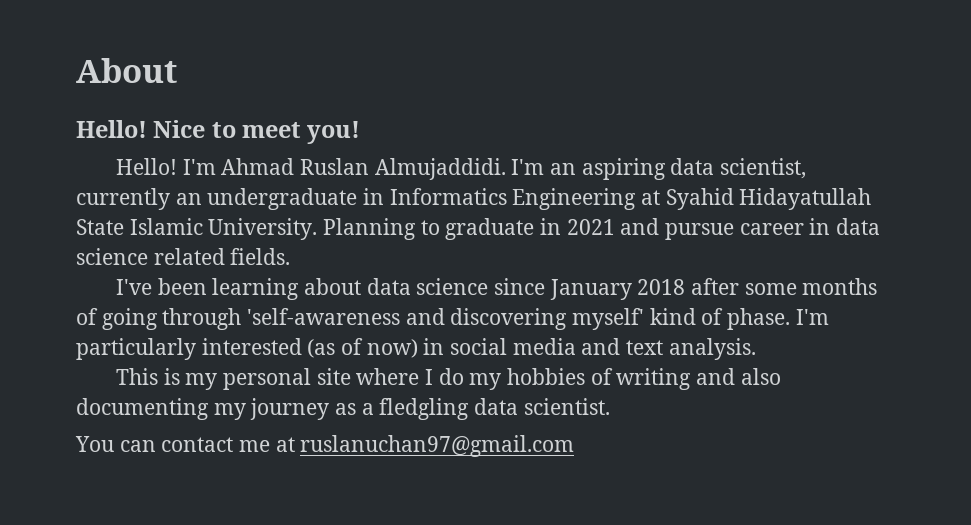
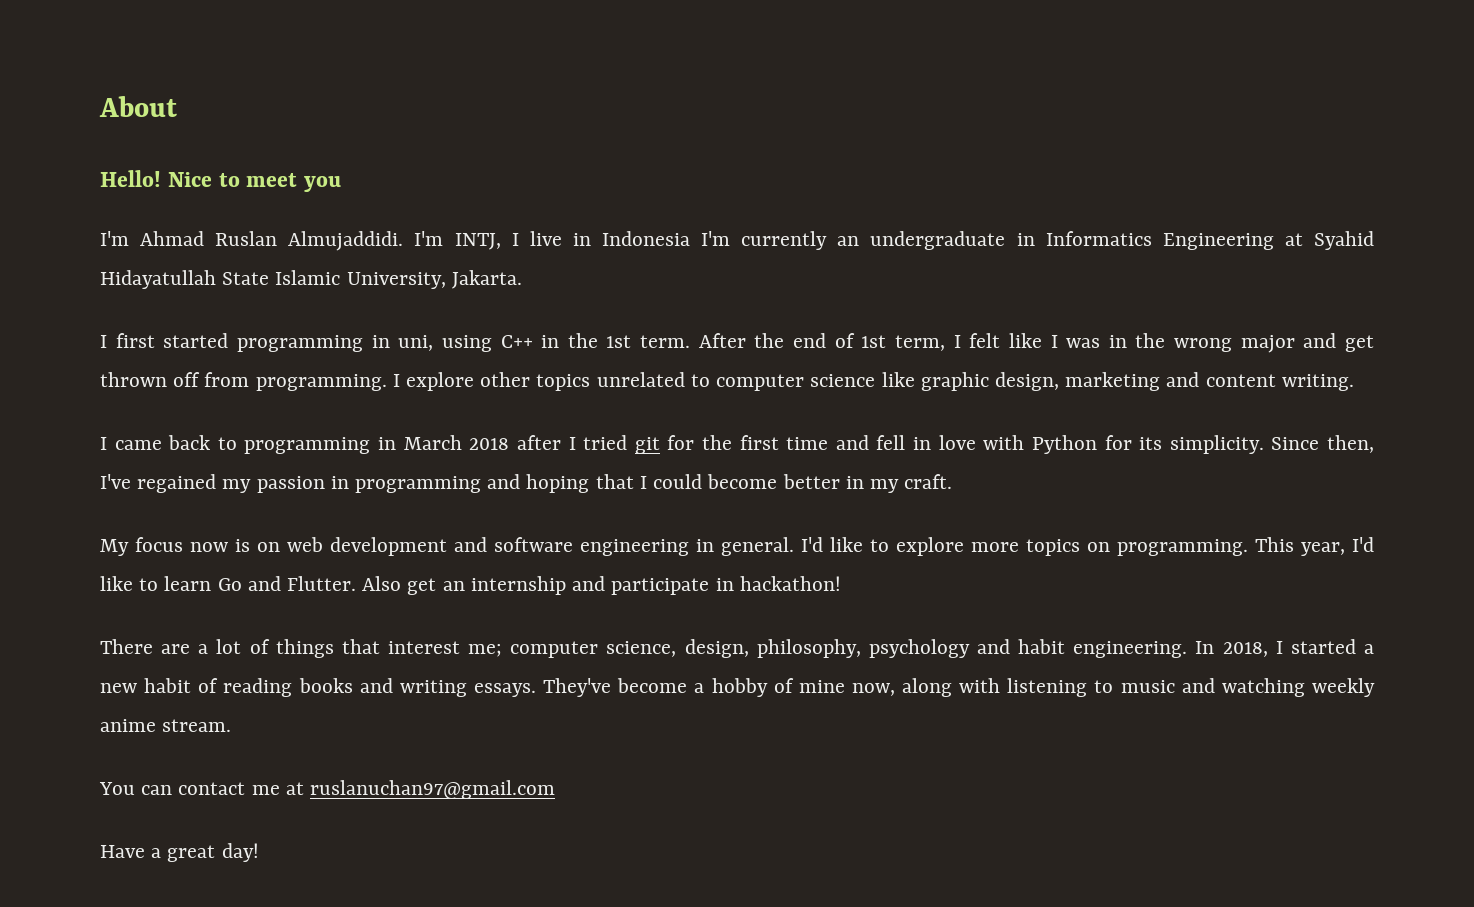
[307,121,361,144] [116,158,178,175] you! // Hello! -> [304,176,341,192] you //
[550,158,807,180] an aspiring data scientist, -> [454,231,731,250] INTJ, I live in Indonesia I'm
[208,218,881,240] [76,248,291,265] [116,278,878,300] [76,308,829,330] [76,338,756,360] [116,368,781,390] [76,398,610,420] University. Planning to graduate in 2021 and pursue career in data science related fields. // I've been learning about data science since January 2018 after some months of going through 'self-awareness and discovering myself' kind of phase. I'm particularly interested (as of now) in social media and text analysis. // This is my personal site where I do my hobbies of writing and also documenting my journey as a fledgling data scientist. -> [346,270,522,289] [100,333,1374,353] [100,372,1354,391] [100,435,1374,454] [100,474,953,493] [100,537,1374,556] [100,576,841,595] [100,639,1374,658] [100,678,1376,697] [100,719,232,732] University, Jakarta. // I first started programming in uni, using C++ in the 1st term. After the end of 1st term, I felt like I was in the wrong major and get thrown off from programming. I explore other topics unrelated to computer science like graphic design, marketing and content writing. // I came back to programming in March 2018 after I tried git for the first time and fell in love with Python for its simplicity. Since then, I've regained my passion in programming and hoping that I could become better in my craft. // My focus now is on web development and software engineering in general. I'd like to explore more topics on programming. This year, I'd like to learn Go and Flutter. Also get an internship and participate in hackathon! // There are a lot of things that interest me; computer science, design, philosophy, psychology and habit engineering. In 2018, I started a new habit of reading books and writing essays. They've become a hobby of mine now, along with listening to music and watching weekly anime stream.
(575, 446) none -> [100,843,259,862] // Have a great day!

